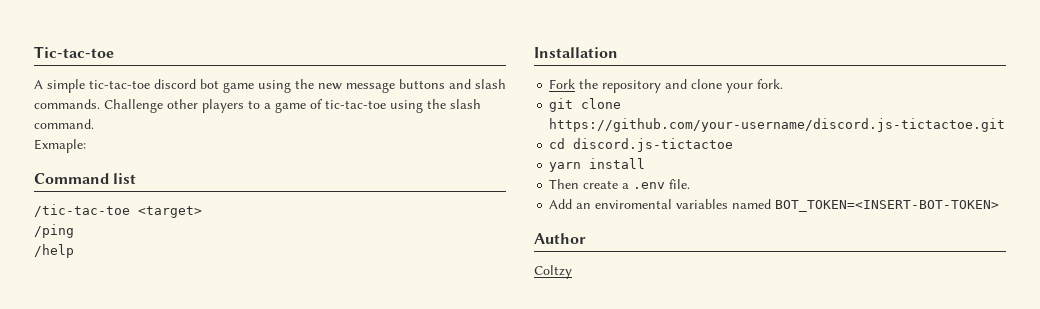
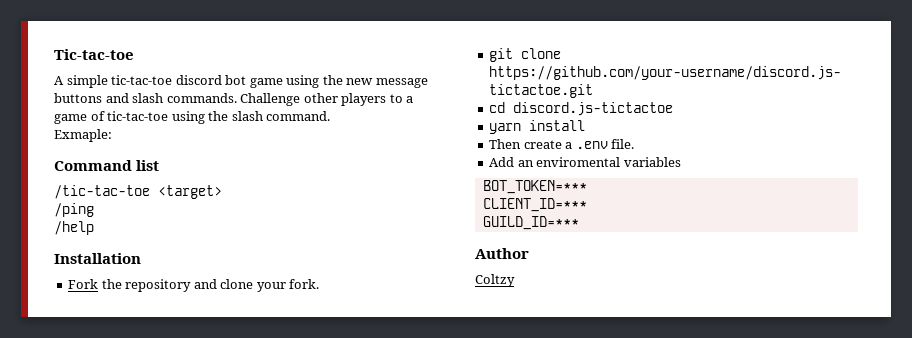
[732,199,1000,212] named BOT_TOKEN=<INSERT-BOT-TOKEN> -> [482,180,587,194] [482,198,587,212] [482,216,579,230] // BOT_TOKEN=*** // CLIENT_ID=*** // GUILD_ID=***

